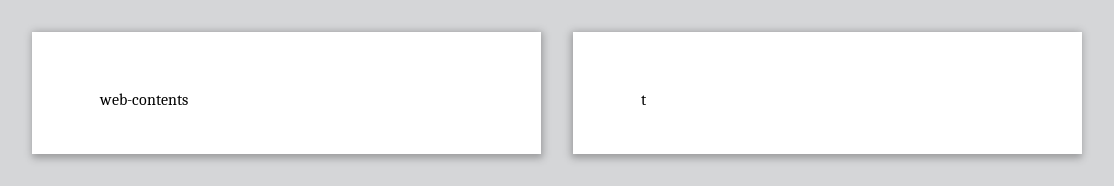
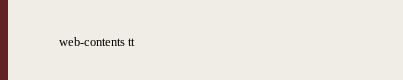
[641,95,647,105] // t -> [128,38,136,46] tt

